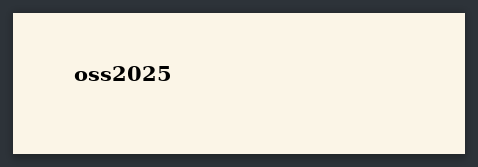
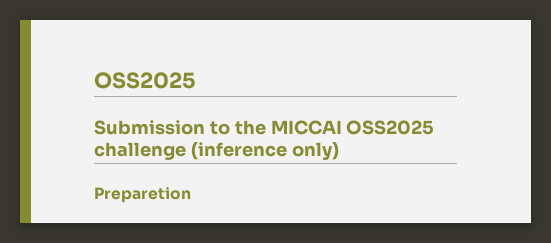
[74,66,172,81] oss2025 -> [94,72,196,89] [94,120,435,135] [94,142,339,160] [94,187,191,203] OSS2025 // Submission to the MICCAI OSS2025 challenge (inference only) // Preparetion

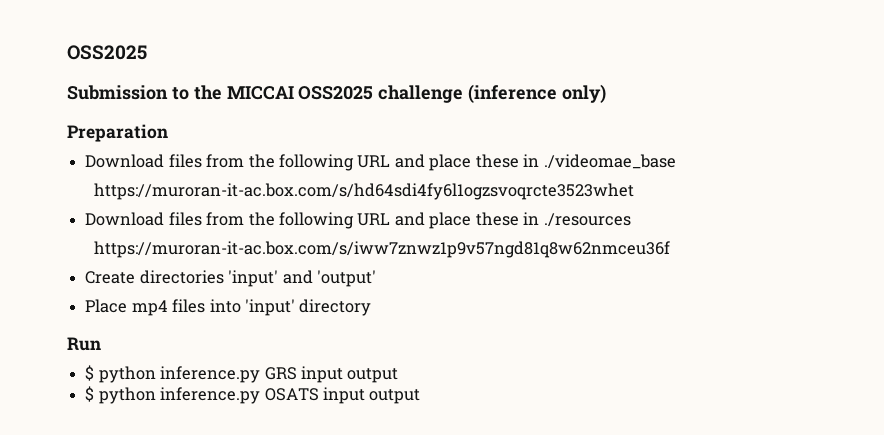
[94,187,191,203] Preparetion -> [67,124,168,142] [85,154,676,171] [94,183,635,200] [85,212,631,229] [94,241,671,258] [85,270,376,287] [85,299,372,316] [67,337,101,351] [85,365,399,383] [85,386,421,404] Preparation // Download files from the following URL and place these in ./videomae_base // https://muroran-it-ac.box.com/s/hd64sdi4fy6l1ogzsvoqrcte3523whet // Download files from the following URL and place these in ./resources // https://muroran-it-ac.box.com/s/iww7znwz1p9v57ngd81q8w62nmceu36f // Create directories 'input' and 'output' // Place mp4 files into 'input' directory // Run // $ python inference.py GRS input output // $ python inference.py OSATS input output

